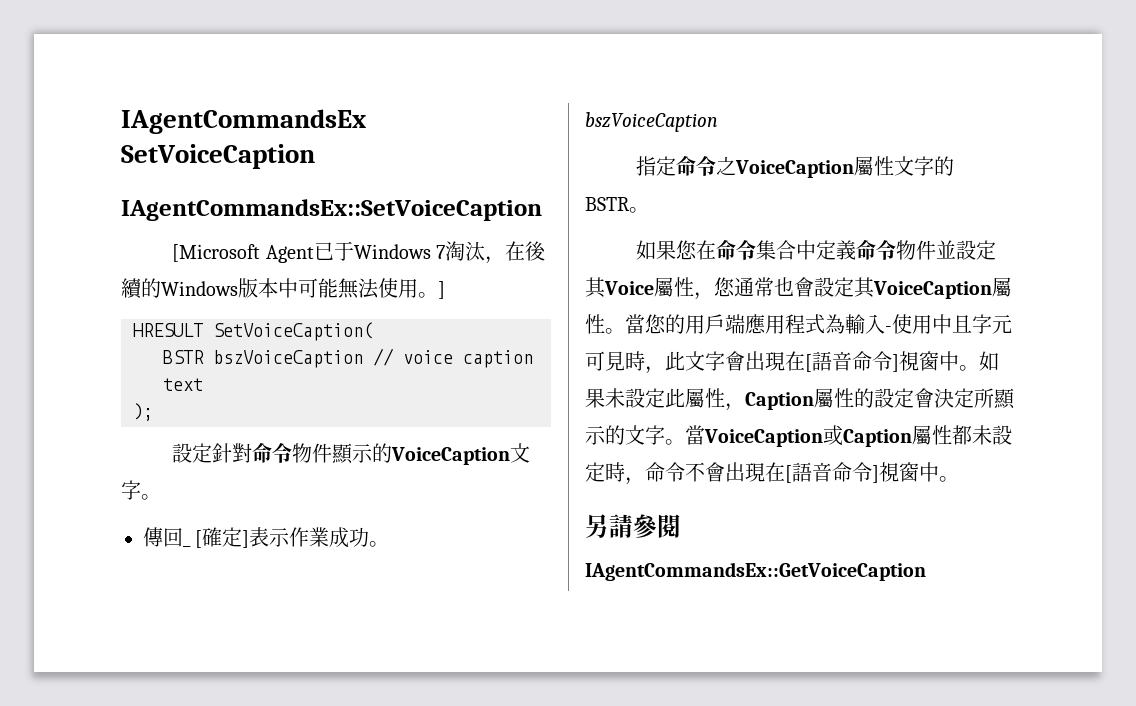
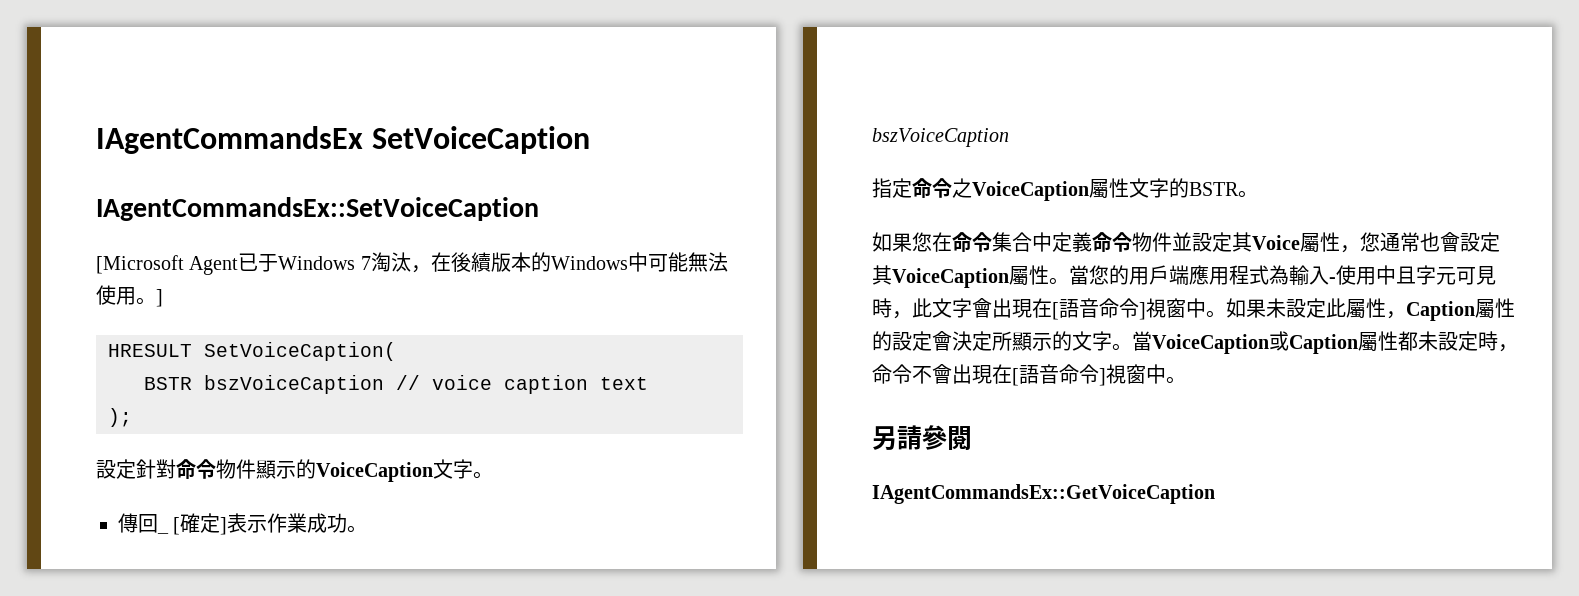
[141,278,278,298] 的Windows版本 -> [490,252,628,272] 版本的Windows

